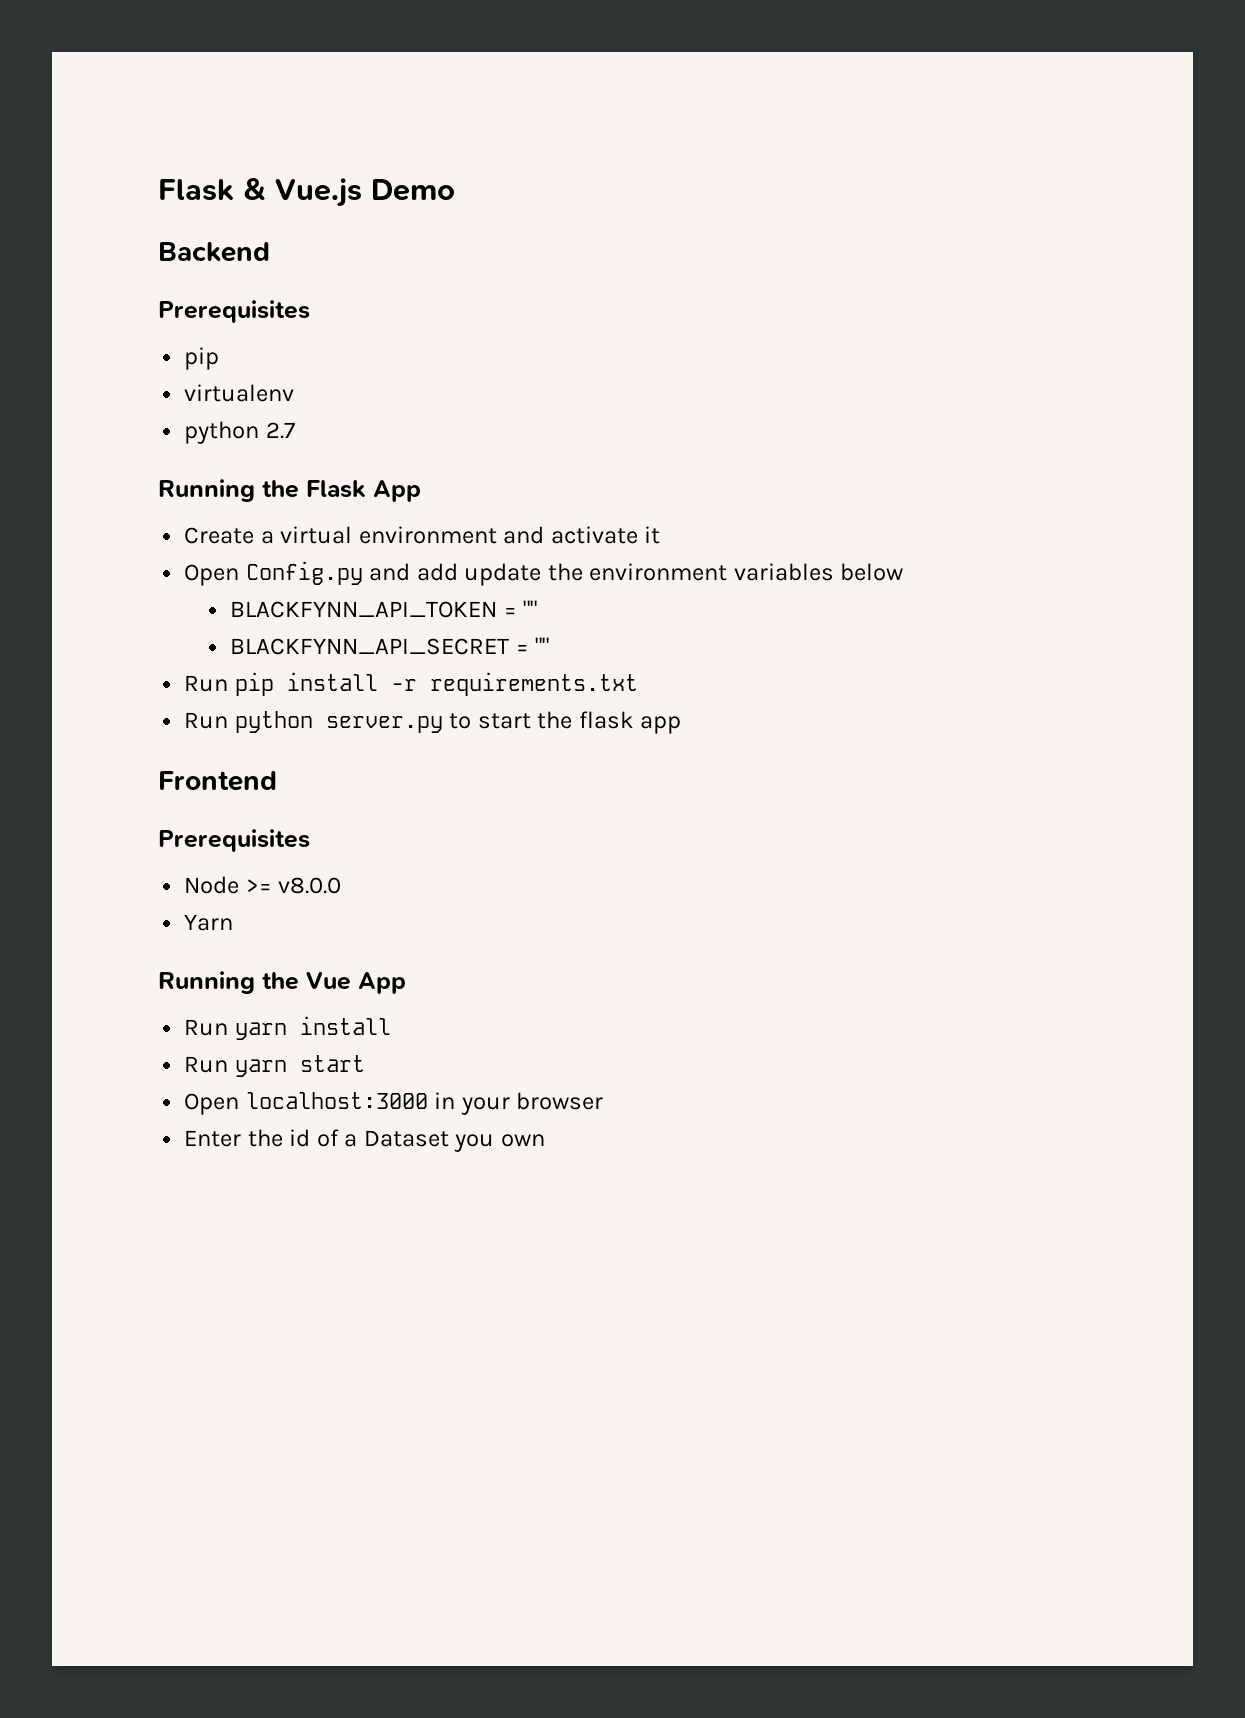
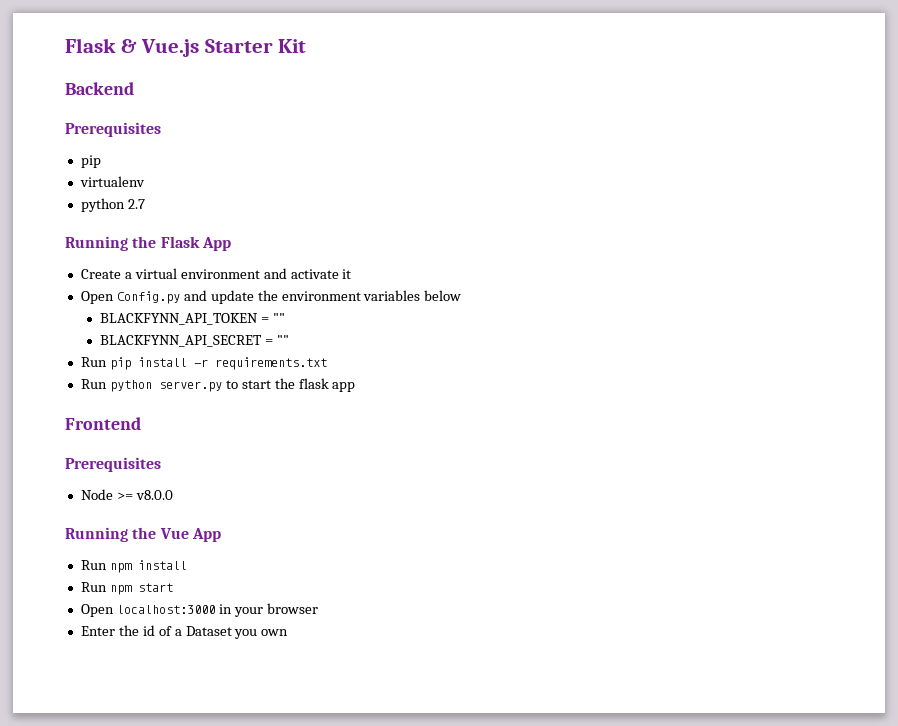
[371,179,455,201] Demo -> [204,39,307,53] Starter Kit
[416,563,458,581] add -> (207, 295) none
[184,914,234,931] // Yarn -> (173, 495) none
[234,1022,287,1040] yarn -> [109,563,132,573] npm
[234,1059,287,1077] yarn -> [109,585,132,595] npm

